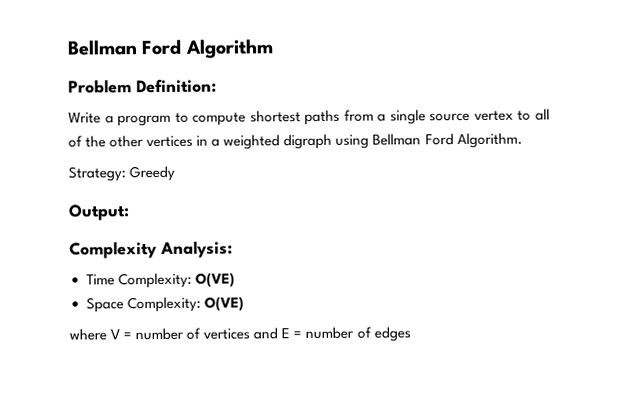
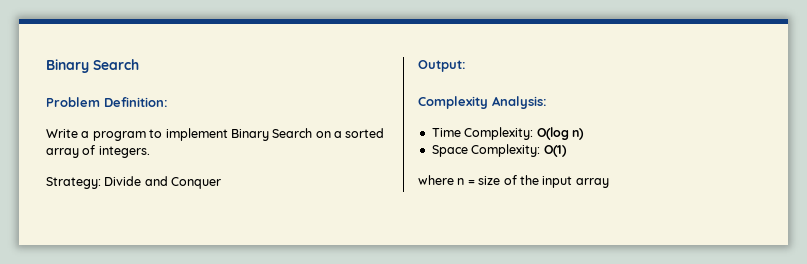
[67,39,274,59] Bellman Ford Algorithm -> [46,59,139,73] Binary Search
[192,108,551,126] [68,132,523,150] [68,165,176,182] compute shortest paths from a single source vertex to all of the other vertices in a weighted digraph using Bellman Ford Algorithm. // Strategy: Greedy -> [165,128,385,141] [46,145,150,158] [46,176,222,189] implement Binary Search on a sorted array of integers. // Strategy: Divide and Conquer
[194,272,235,288] O(VE) -> [536,127,584,140] O(log n)
[203,296,244,312] O(VE) -> [543,145,567,157] O(1)
[110,326,411,342] V = number of vertices and E = number of edges -> [457,175,609,188] n = size of the input array

